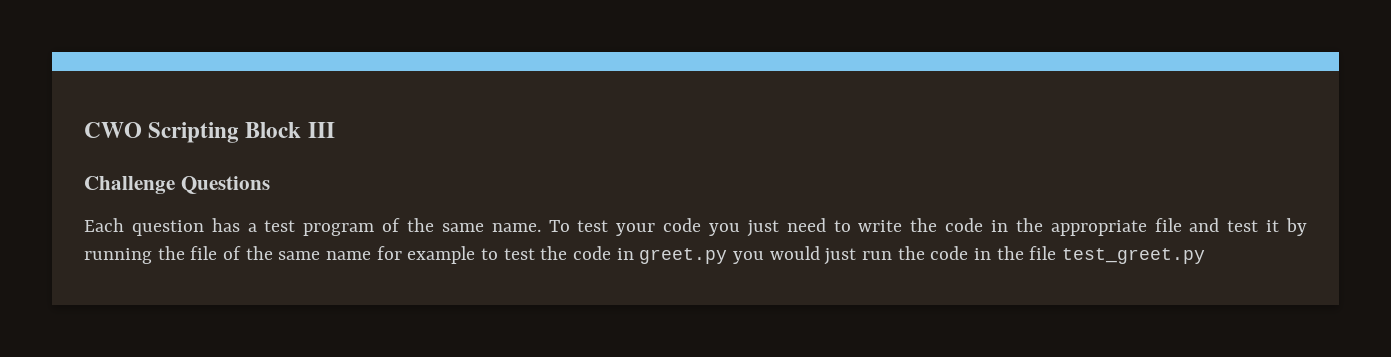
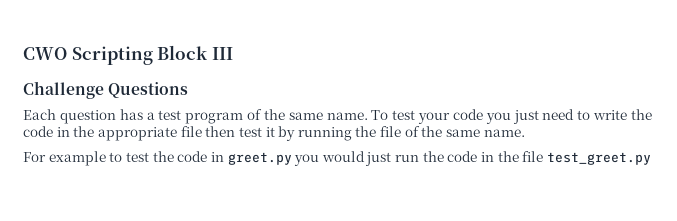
[1189,218,1220,232] and -> [205,126,236,137] then
[326,246,402,260] name for -> [483,129,525,137] [23,152,46,162] name. // For

